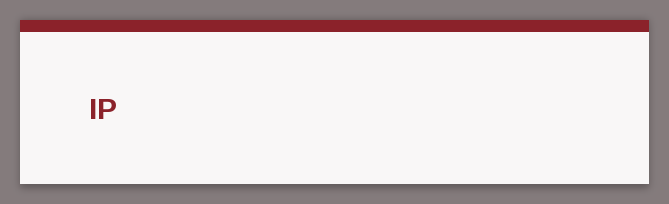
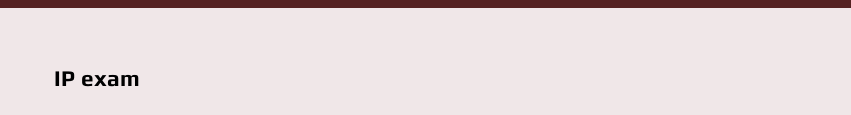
(117, 109) none -> [81,74,141,87] exam

